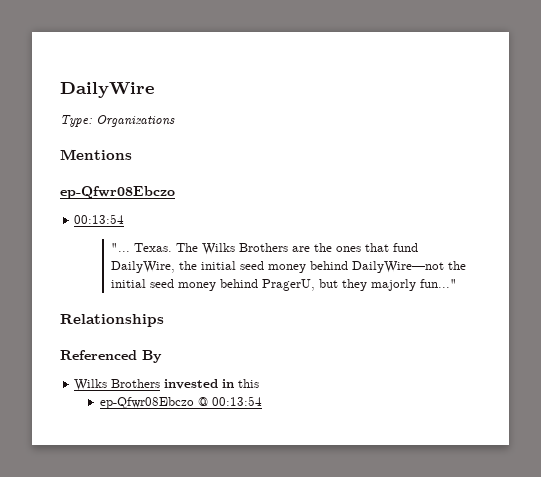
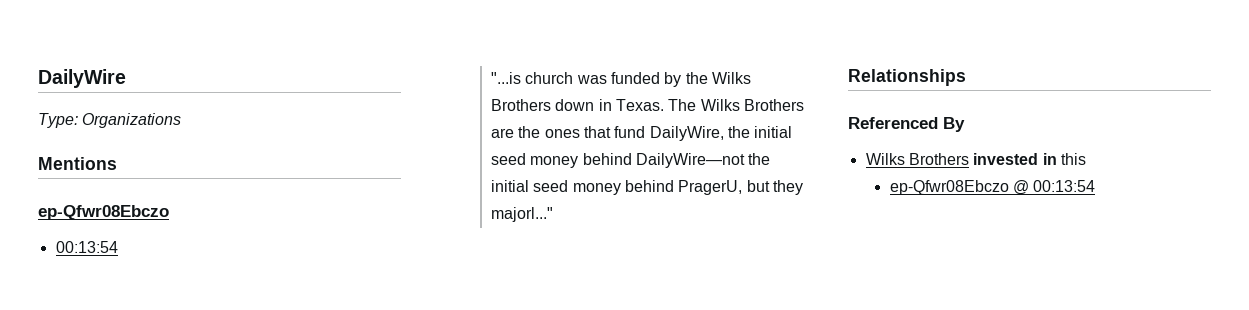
[111,243,131,252] "... -> [491,72,751,87] [491,99,612,111] "...is church was funded by the Wilks Brothers down in
[371,279,458,291] majorly fun..." -> [491,207,554,222] majorl..."

